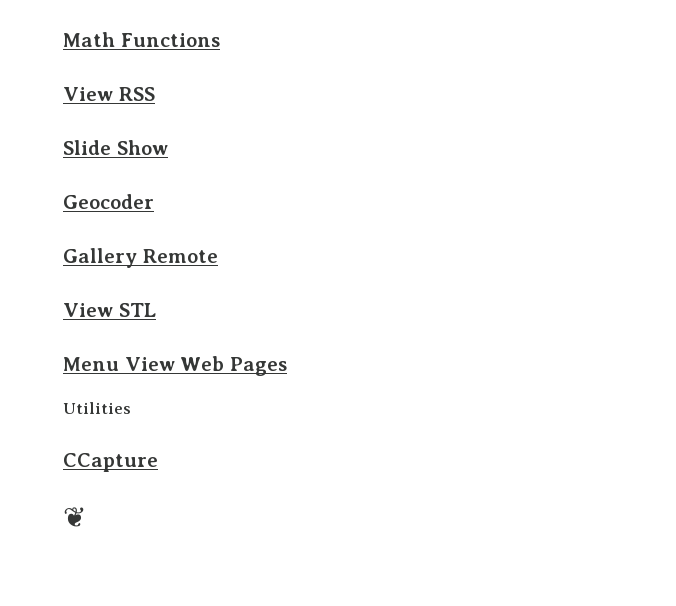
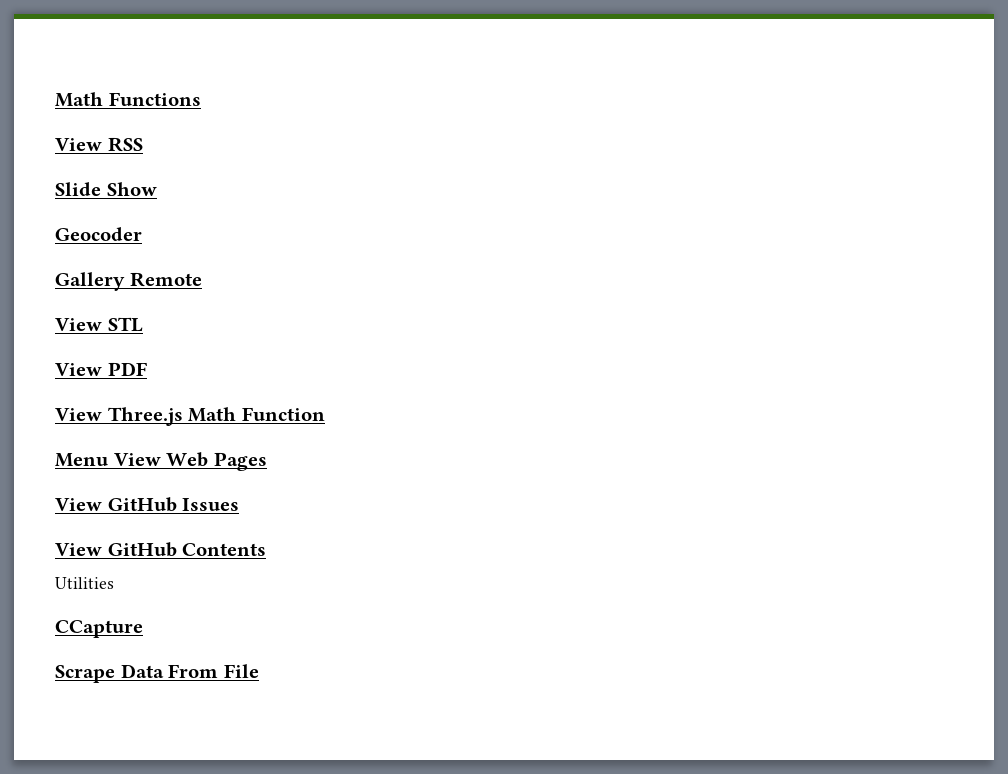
[63,356,287,376] [63,402,131,414] [63,453,158,472] [63,507,86,527] Menu View Web Pages // Utilities // CCapture // ❦ -> [55,362,147,376] [55,407,325,426] [55,452,267,471] [55,497,240,512] [55,542,267,557] [55,577,114,589] [55,620,143,638] [55,664,259,683] View PDF // View Three.js Math Function // Menu View Web Pages // View GitHub Issues // View GitHub Contents // Utilities // CCapture // Scrape Data From File

